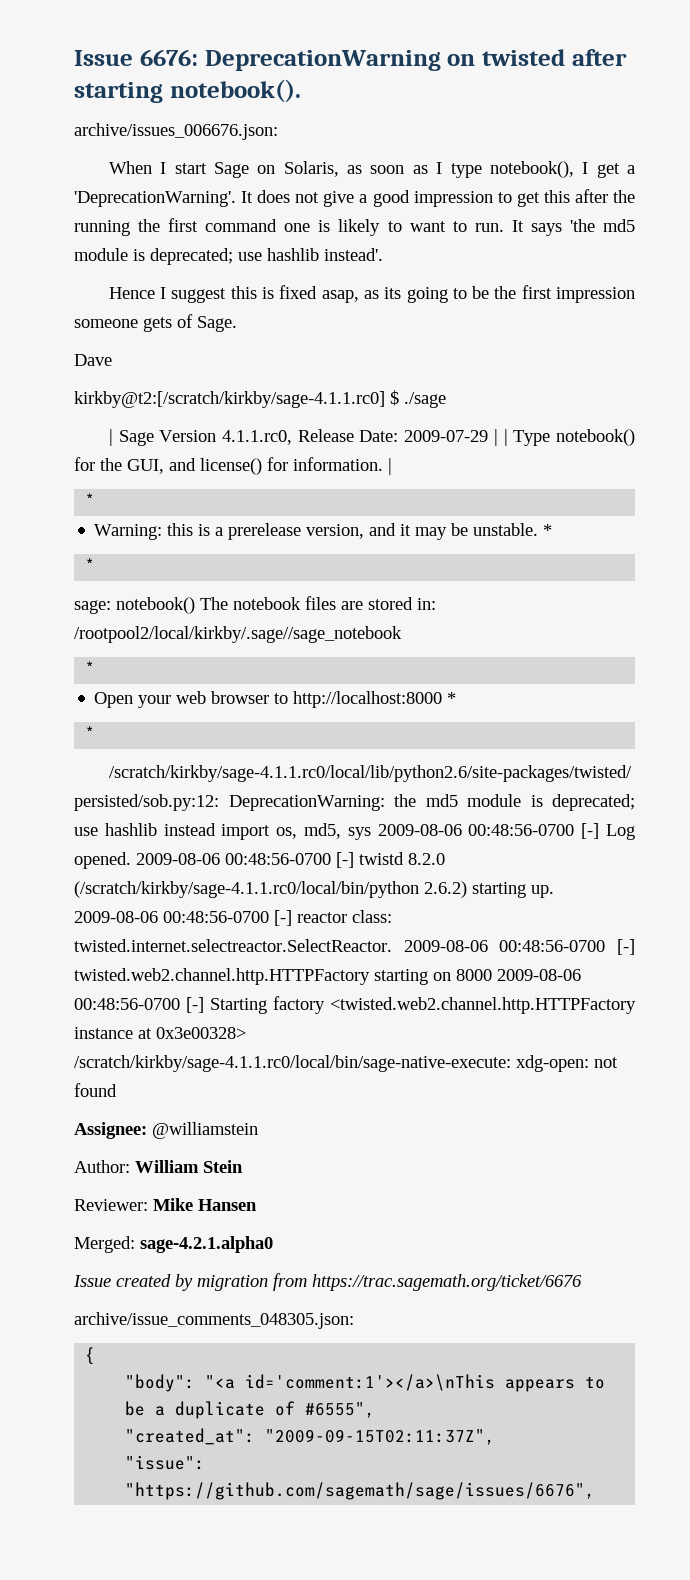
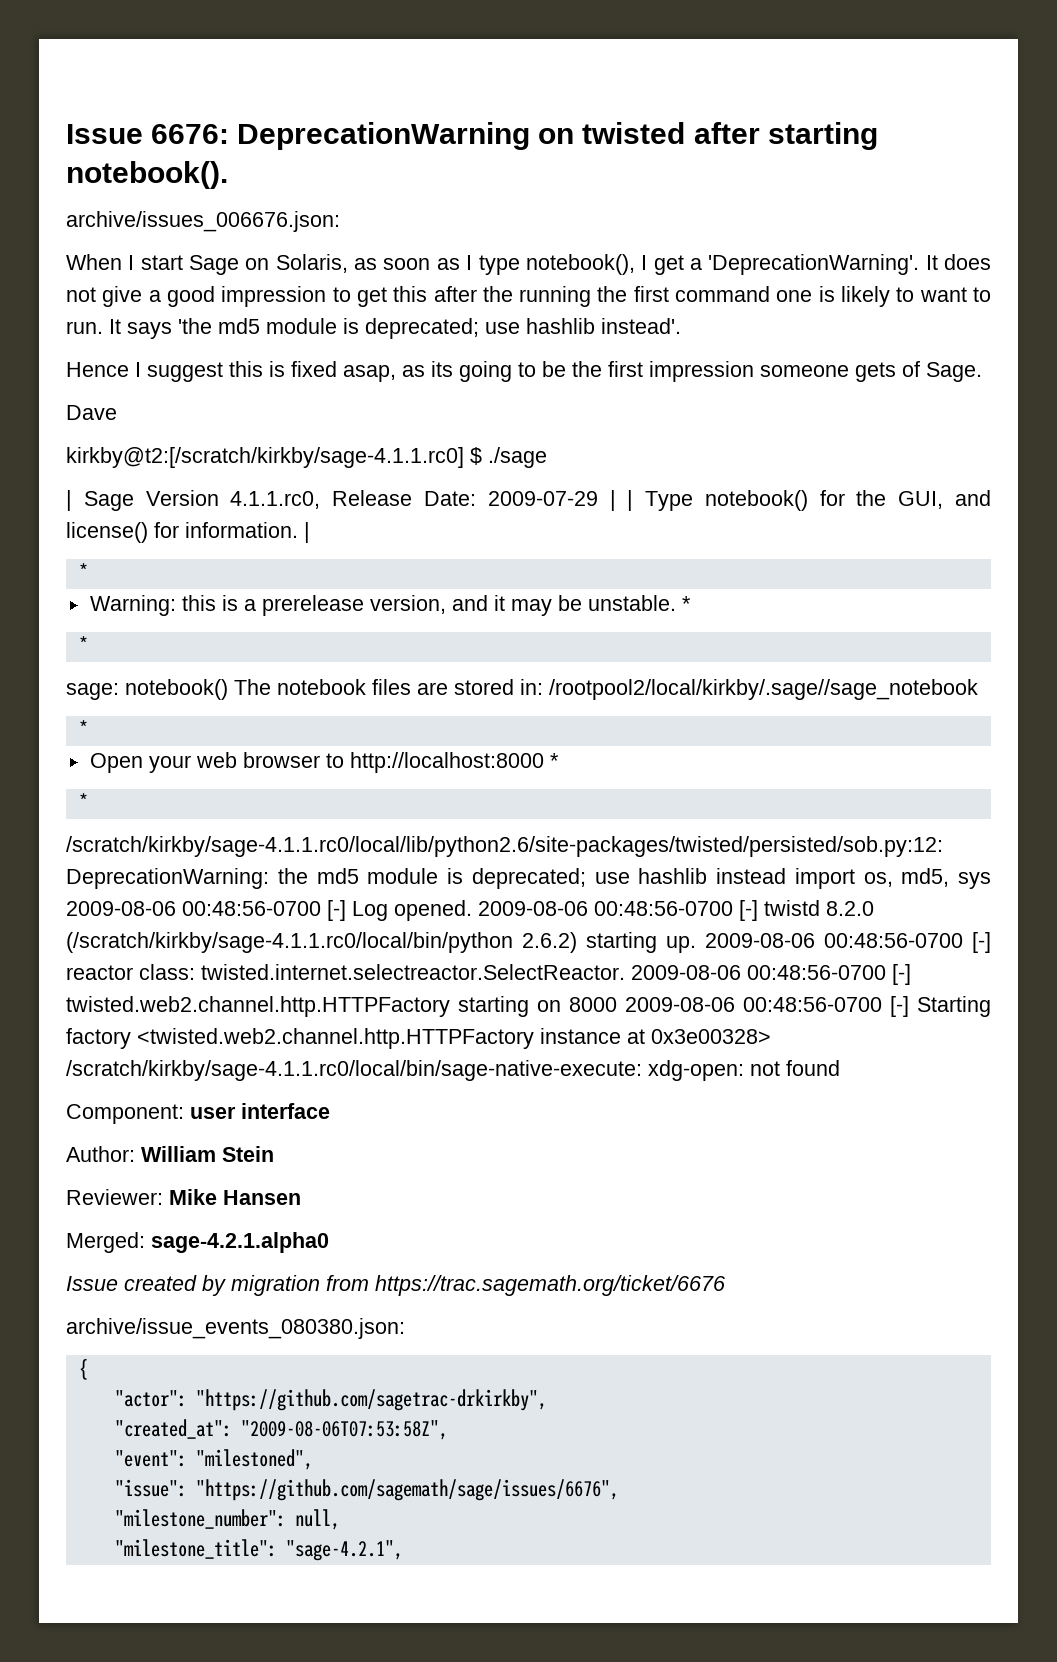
[74,1122,258,1139] Assignee: @williamstein -> [66,1103,330,1124] Component: user interface
[74,1312,354,1329] archive/issue_comments_048305.json: -> [66,1318,405,1339] archive/issue_events_080380.json:
[125,1374,606,1392] [125,1401,376,1419] [125,1428,496,1445] [125,1455,206,1470] [125,1482,596,1500] "body": "<a id='comment:1'></a>\nThis appears to be a duplicate of #6555", // "created_at": "2009-09-15T02:11:37Z", // "issue": "https://github.com/sagemath/sage/issues/6676", -> [114,1389,547,1411] [114,1419,448,1440] [114,1449,313,1470] [114,1479,619,1501] [114,1509,340,1530] [114,1539,403,1561] "actor": "https://github.com/sagetrac-drkirkby", // "created_at": "2009-08-06T07:53:58Z", // "event": "milestoned", // "issue": "https://github.com/sagemath/sage/issues/6676", // "milestone_number": null, // "milestone_title": "sage-4.2.1",

